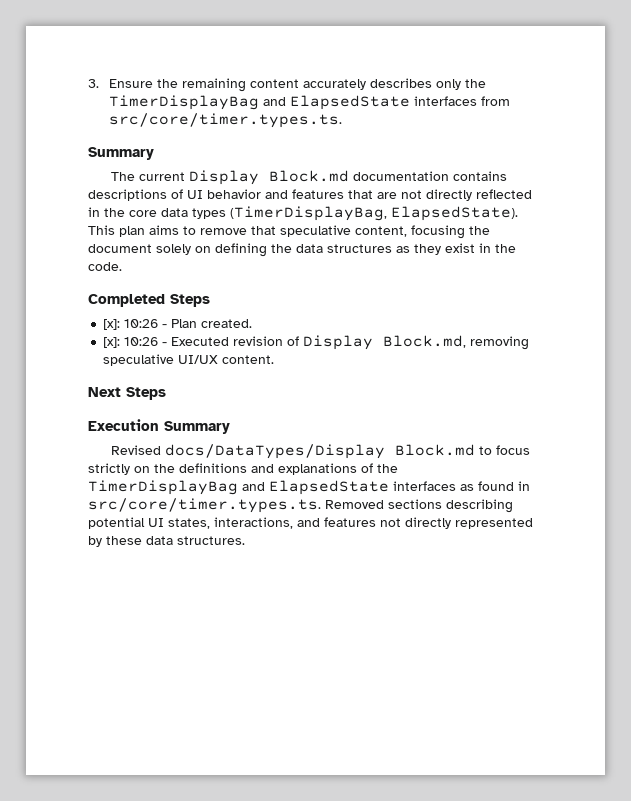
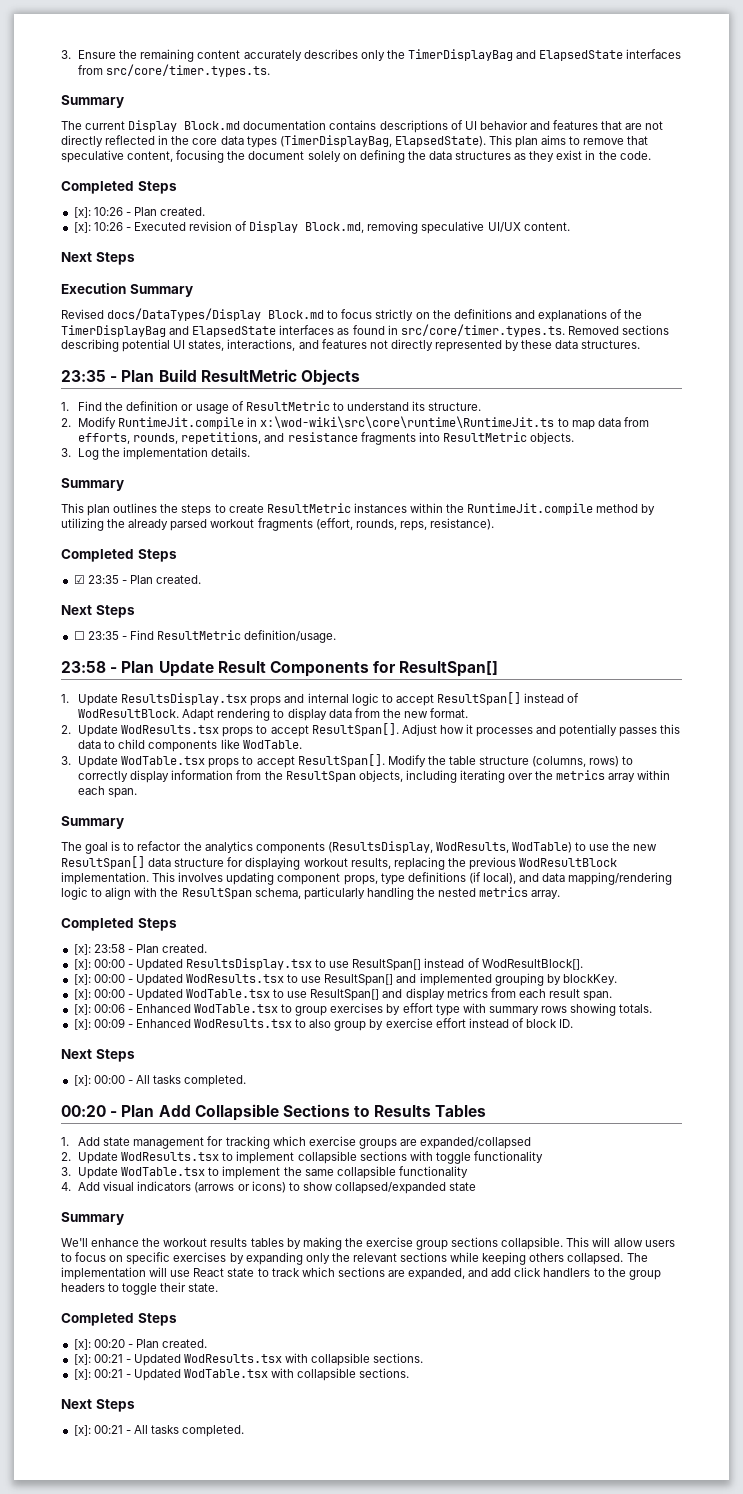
(245, 540) none -> [61,369,360,385] [61,401,482,414] [61,416,649,430] [78,432,574,445] [61,447,251,460] [61,478,124,491] [61,503,656,516] [61,518,494,531] [61,549,177,562] [73,575,202,584] [61,605,135,618] [73,630,337,643] [61,661,499,677] [61,692,580,706] [78,708,469,721] [61,723,681,737] [78,739,302,752] [61,754,634,768] [78,770,671,783] [78,786,138,798] [61,816,124,829] [61,841,658,854] [61,856,618,870] [61,872,673,885] [61,887,561,900] [61,918,177,931] [73,944,208,955] [73,958,583,971] [73,973,617,986] [73,988,613,1001] [73,1003,653,1016] [73,1018,574,1031] [61,1049,135,1062] [73,1075,247,1087] [61,1104,487,1121] [61,1136,532,1149] [61,1151,543,1164] [61,1166,468,1179] [61,1181,477,1194] [61,1212,124,1225] [61,1237,675,1250] [61,1252,648,1265] [61,1267,661,1280] [61,1282,219,1295] [61,1313,177,1326] [73,1339,208,1350] [73,1353,424,1366] [73,1368,410,1381] [61,1399,135,1412] [73,1425,245,1437] // 23:35 - Plan Build ResultMetric Objects // 1. Find the definition or usage of ResultMetric to understand its structure. // 2. Modify RuntimeJit.compile in x:\wod-wiki\src\core\runtime\RuntimeJit.ts to map data from efforts, rounds, repetitions, and resistance fragments into ResultMetric objects. // 3. Log the implementation details. // Summary // This plan outlines the steps to create ResultMetric instances within the RuntimeJit.compile method by utilizing the already parsed workout fragments (effort, rounds, reps, resistance). // Completed Steps // ☑ 23:35 - Plan created. // Next Steps // ☐ 23:35 - Find ResultMetric definition/usage. // 23:58 - Plan Update Result Components for ResultSpan[] // 1. Update ResultsDisplay.tsx props and internal logic to accept ResultSpan[] instead of WodResultBlock. Adapt rendering to display data from the new format. // 2. Update WodResults.tsx props to accept ResultSpan[]. Adjust how it processes and potentially passes this data to child components like WodTable. // 3. Update WodTable.tsx props to accept ResultSpan[]. Modify the table structure (columns, rows) to correctly display information from the ResultSpan objects, including iterating over the metrics array within each span. // Summary // The goal is to refactor the analytics components (ResultsDisplay, WodResults, WodTable) to use the new ResultSpan[] data structure for displaying workout results, replacing the previous WodResultBlock implementation. This involves updating component props, type definitions (if local), and data mapping/rendering logic to align with the ResultSpan schema, particularly handling the nested metrics array. // Completed Steps // [x]: 23:58 - Plan created. // [x]: 00:00 - Updated ResultsDisplay.tsx to use ResultSpan[] instead of WodResultBlock[]. // [x]: 00:00 - Updated WodResults.tsx to use ResultSpan[] and implemented grouping by blockKey. // [x]: 00:00 - Updated WodTable.tsx to use ResultSpan[] and display metrics from each result span. // [x]: 00:06 - Enhanced WodTable.tsx to group exercises by effort type with summary rows showing totals. // [x]: 00:09 - Enhanced WodResults.tsx to also group by exercise effort instead of block ID. // Next Steps // [x]: 00:00 - All tasks completed. // 00:20 - Plan Add Collapsible Sections to Results Tables // 1. Add state management for tracking which exercise groups are expanded/collapsed // 2. Update WodResults.tsx to implement collapsible sections with toggle functionality // 3. Update WodTable.tsx to implement the same collapsible functionality // 4. Add visual indicators (arrows or icons) to show collapsed/expanded state // Summary // We'll enhance the workout results tables by making the exercise group sections collapsible. This will allow users to focus on specific exercises by expanding only the relevant sections while keeping others collapsed. The implementation will use React state to track which sections are expanded, and add click handlers to the group headers to toggle their state. // Completed Steps // [x]: 00:20 - Plan created. // [x]: 00:21 - Updated WodResults.tsx with collapsible sections. // [x]: 00:21 - Updated WodTable.tsx with collapsible sections. // Next Steps // [x]: 00:21 - All tasks completed.

